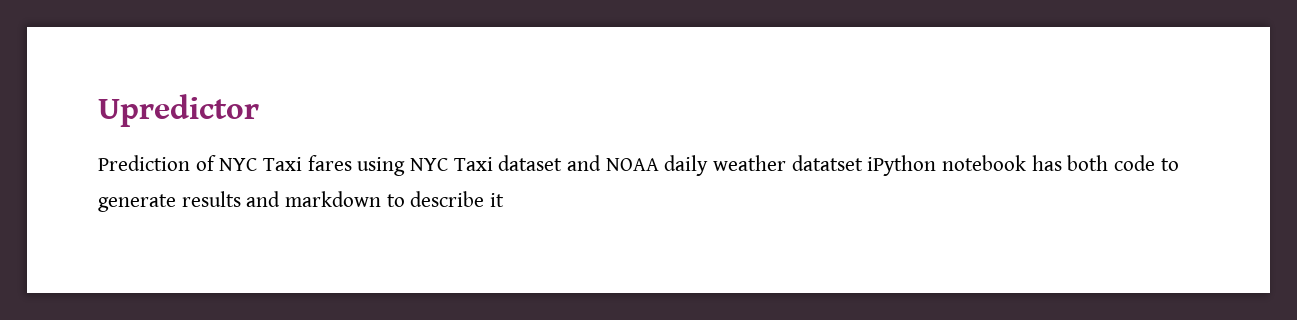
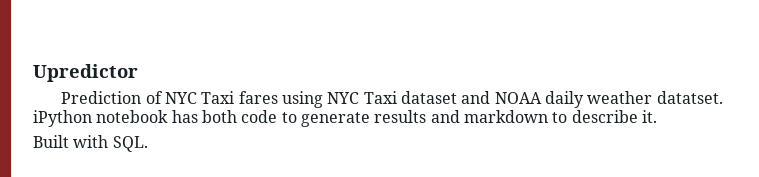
[791,155,863,171] datatset -> [656,91,723,104] datatset.
[490,193,505,207] it -> [641,110,657,123] [33,135,148,152] it. // Built with SQL.

